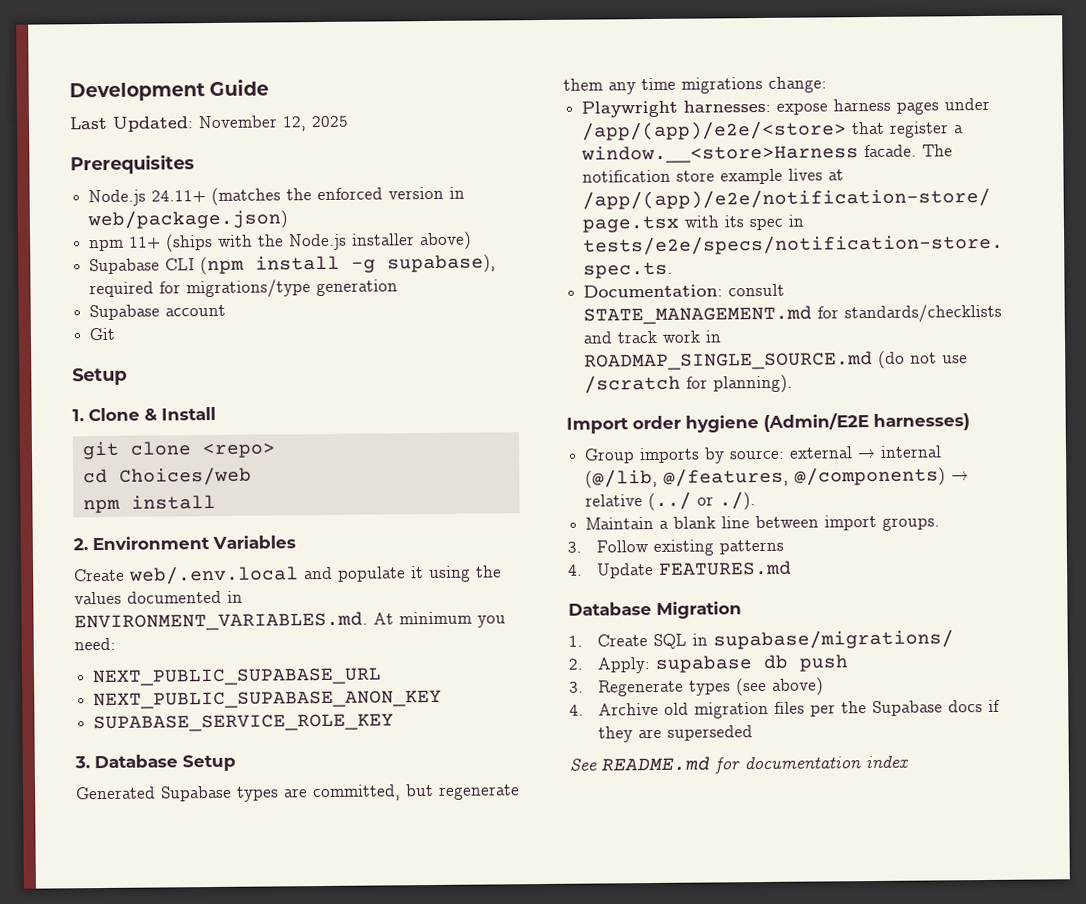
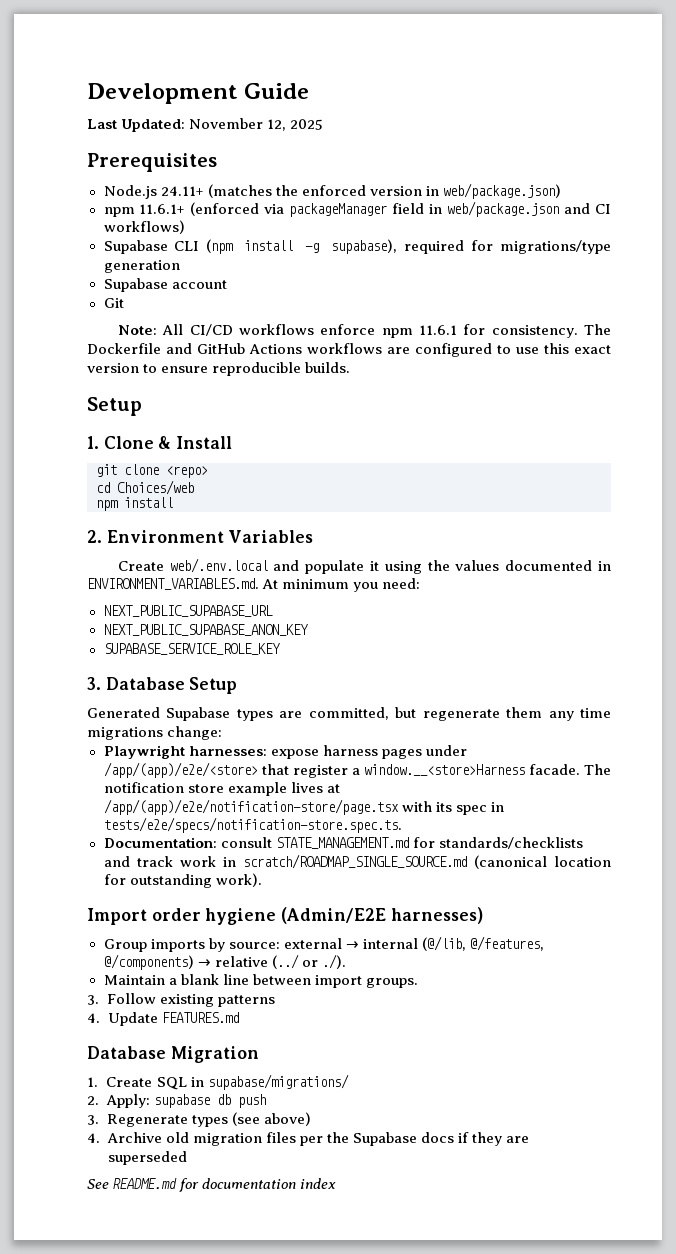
[129,231,473,253] 11+ (ships with the Node.js installer above) -> [139,201,612,217] [103,220,185,234] 11.6.1+ (enforced via packageManager field in web/package.json and CI workflows)
(116, 334) none -> [117,324,611,338] [87,343,611,357] [87,362,351,376] // Note: All CI/CD workflows enforce npm 11.6.1 for consistency. The Dockerfile and GitHub Actions workflows are configured to use this exact version to ensure reproducible builds.
[584,350,969,371] [584,374,794,394] ROADMAP_SINGLE_SOURCE.md (do not use /scratch for planning). -> [242,854,611,869] [103,873,262,888] scratch/ROADMAP_SINGLE_SOURCE.md (canonical location for outstanding work).

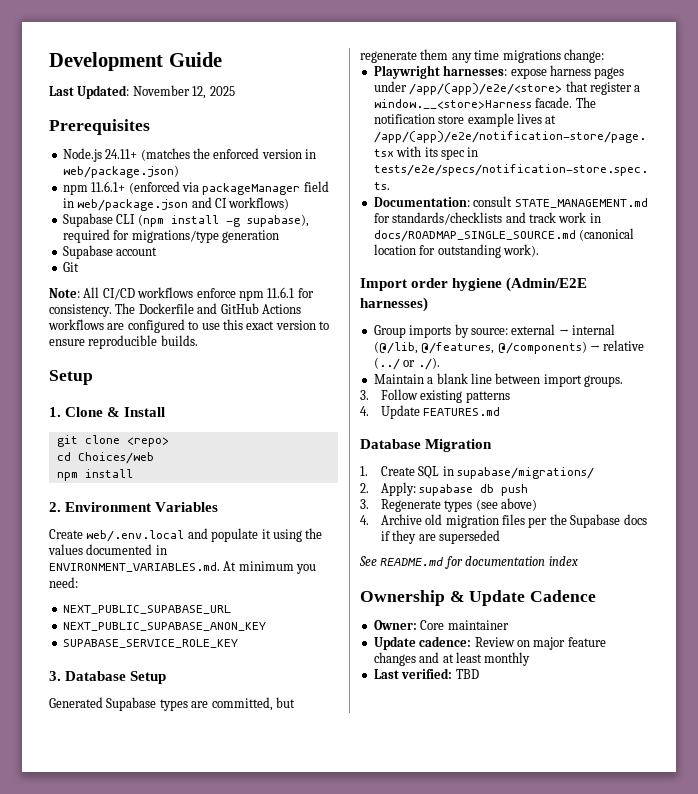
[242,854,467,869] scratch/ROADMAP_SINGLE_SOURCE.md -> [373,230,576,242] docs/ROADMAP_SINGLE_SOURCE.md
(337, 1183) none -> [360,590,597,606] [373,620,509,630] [373,636,606,650] [373,652,531,666] [373,668,479,679] // Ownership & Update Cadence // Owner: Core maintainer // Update cadence: Review on major feature changes and at least monthly // Last verified: TBD

